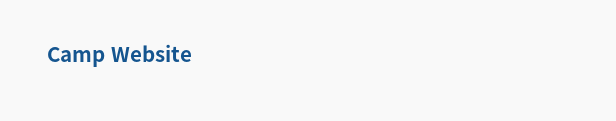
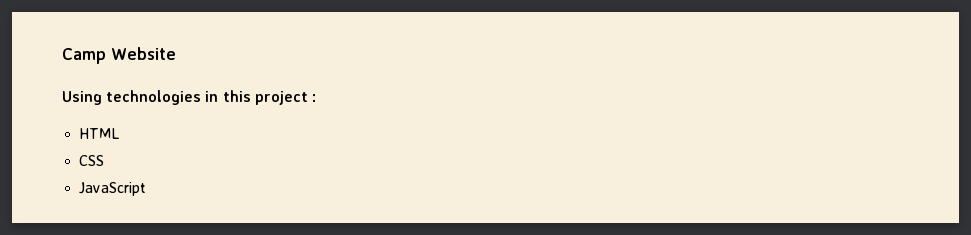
(192, 53) none -> [62,90,316,105] [79,128,120,139] [79,155,105,166] [79,182,147,196] // Using technologies in this project : // HTML // CSS // JavaScript

